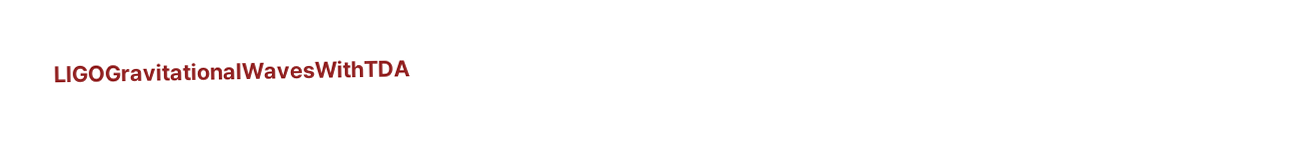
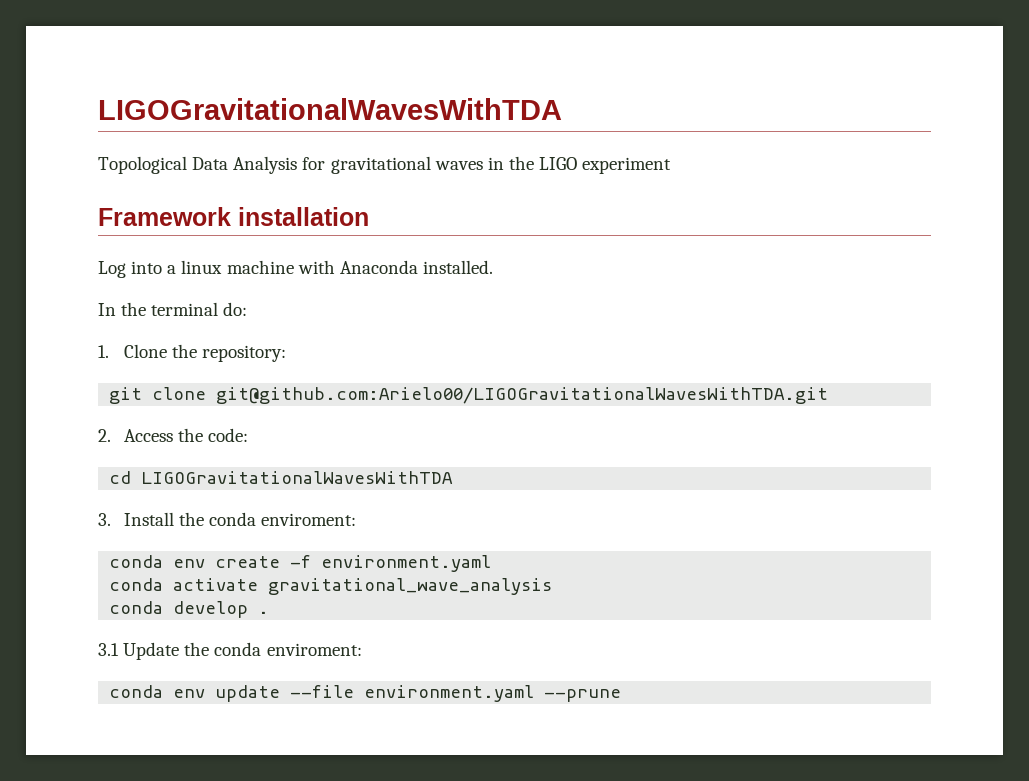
[53,59,410,84] LIGOGravitationalWavesWithTDA -> [98,98,562,120] [98,156,672,174] [98,207,369,226] [98,260,493,278] [98,302,248,316] [98,344,287,362] [109,387,829,404] [98,428,249,442] [109,471,454,484] [98,512,357,526] [109,555,492,572] [109,578,553,595] [109,601,270,618] [98,642,362,660] [109,685,622,702] LIGOGravitationalWavesWithTDA // Topological Data Analysis for gravitational waves in the LIGO experiment // Framework installation // Log into a linux machine with Anaconda installed. // In the terminal do: // 1. Clone the repository: // git clone git@github.com:Arielo00/LIGOGravitationalWavesWithTDA.git // 2. Access the code: // cd LIGOGravitationalWavesWithTDA // 3. Install the conda enviroment: // conda env create -f environment.yaml // conda activate gravitational_wave_analysis // conda develop . // 3.1 Update the conda enviroment: // conda env update --file environment.yaml --prune

